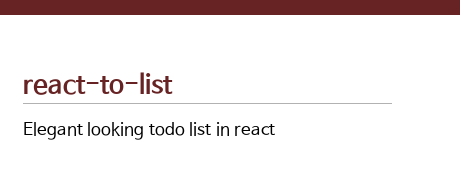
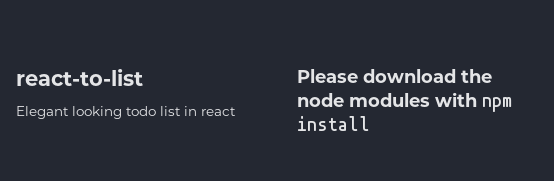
(276, 130) none -> [297,69,492,83] [297,92,512,112] [297,116,370,131] // Please download the node modules with npm install

